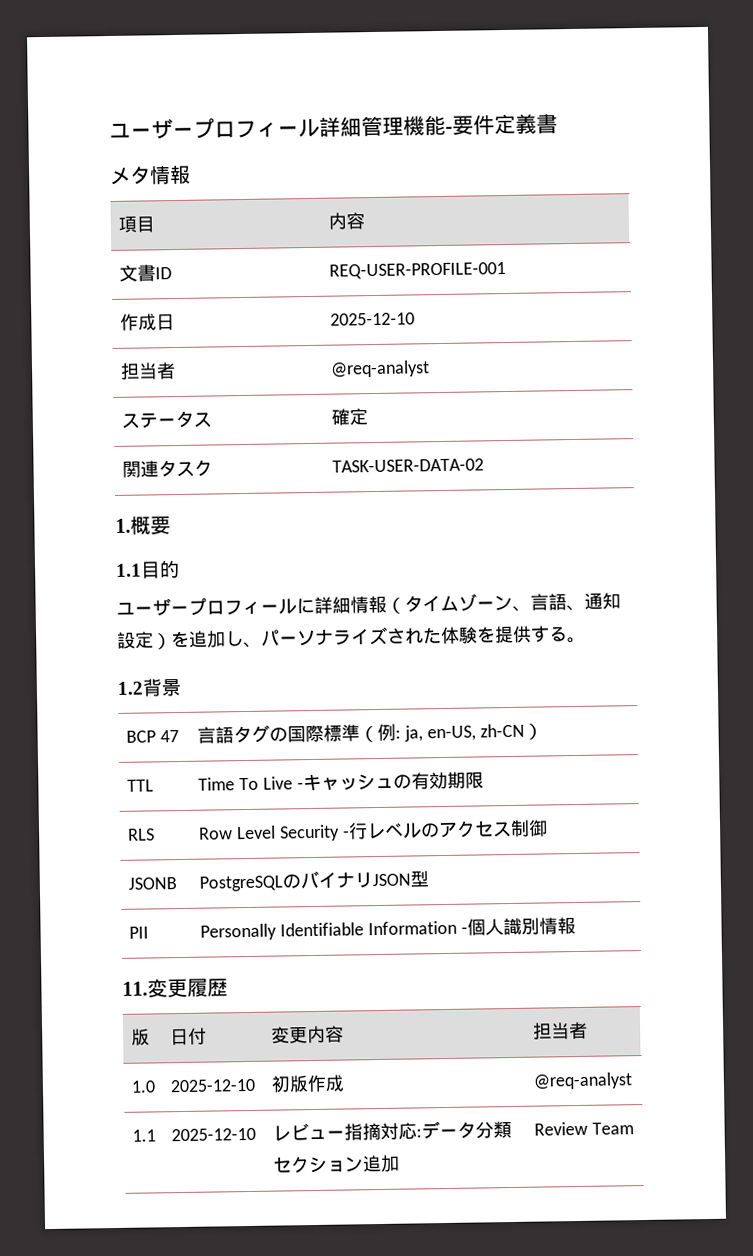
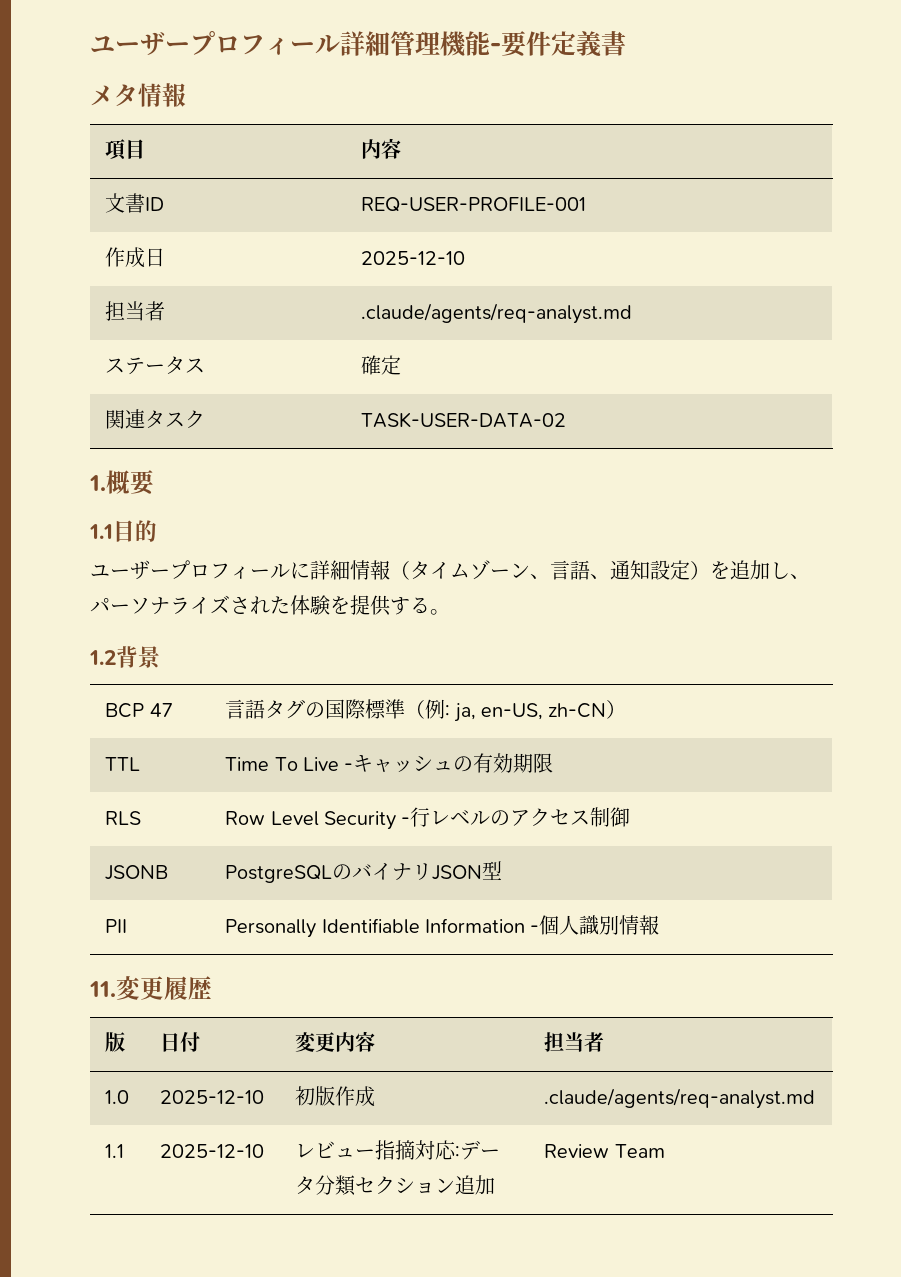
[329,360,430,378] @req-analyst -> [361,303,633,324] .claude/agents/req-analyst.md
[532,1072,633,1090] @req-analyst -> [544,1088,816,1109] .claude/agents/req-analyst.md

